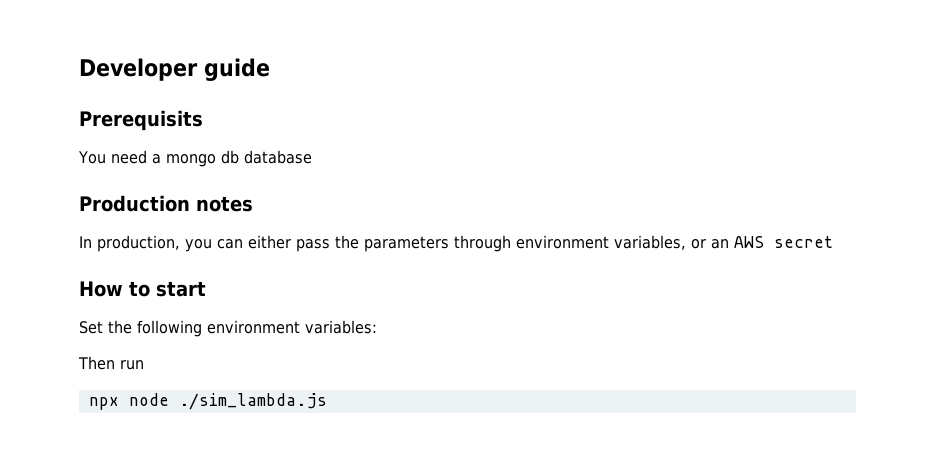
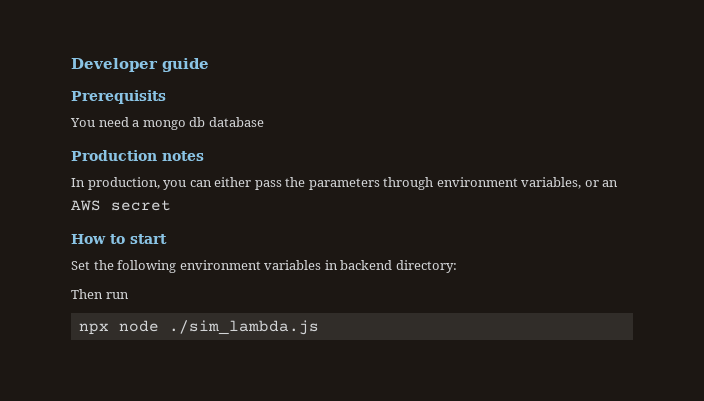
[305,320,377,334] variables: -> [264,260,457,273] variables in backend directory:

